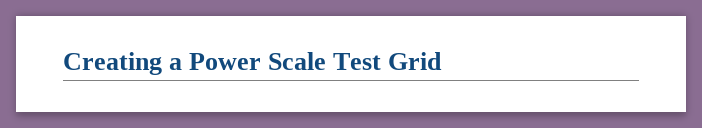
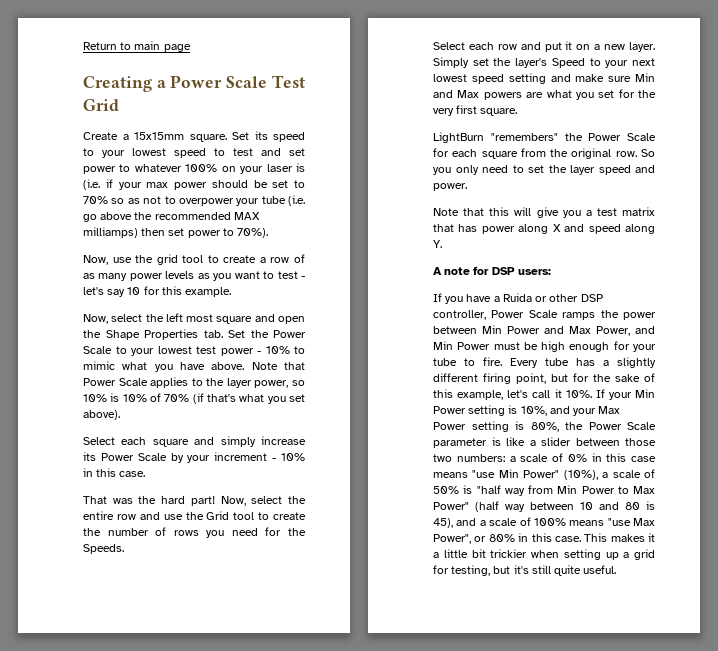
(63, 63) none -> [83,41,191,52] Return to main page //
(443, 61) none -> [83,131,305,142] [83,148,305,158] [83,163,305,174] [83,179,305,190] [83,195,305,206] [83,212,260,222] [83,227,269,238] [83,254,305,265] [83,271,305,281] [83,286,232,297] [83,313,305,324] [83,329,306,340] [83,346,305,356] [83,361,305,372] [83,377,305,388] [83,393,305,404] [83,410,120,420] [83,436,306,447] [83,452,305,463] [83,468,146,477] [83,496,306,506] [83,511,306,520] [83,527,306,538] [83,544,124,554] [433,41,655,52] [433,57,655,68] [433,73,655,84] [433,89,656,100] [433,105,518,116] [433,132,656,143] [433,148,655,159] [433,165,655,175] [433,183,467,191] [433,207,655,218] [433,224,655,234] [433,240,442,248] [433,266,551,275] [433,293,603,304] [433,310,656,320] [433,325,655,336] [433,341,656,352] [433,357,656,368] [433,373,655,384] [433,389,655,400] [433,405,621,416] [433,421,656,432] [433,437,656,448] [433,453,656,462] [433,469,655,480] [433,485,655,496] [433,501,655,512] [433,517,655,528] [433,533,655,544] [433,549,655,560] [433,565,617,576] // Create a 15x15mm square. Set its speed to your lowest speed to test and set power to whatever 100% on your laser is (i.e. if your max power should be set to 70% so as not to overpower your tube (i.e. go above the recommended MAX milliamps) then set power to 70%). // Now, use the grid tool to create a row of as many power levels as you want to test - let's say 10 for this example. // Now, select the left most square and open the Shape Properties tab. Set the Power Scale to your lowest test power - 10% to mimic what you have above. Note that Power Scale applies to the layer power, so 10% is 10% of 70% (if that's what you set above). // Select each square and simply increase its Power Scale by your increment - 10% in this case. // That was the hard part! Now, select the entire row and use the Grid tool to create the number of rows you need for the Speeds. // Select each row and put it on a new layer. Simply set the layer's Speed to your next lowest speed setting and make sure Min and Max powers are what you set for the very first square. // LightBurn "remembers" the Power Scale for each square from the original row. So you only need to set the layer speed and power. // Note that this will give you a test matrix that has power along X and speed along Y. // A note for DSP users: // If you have a Ruida or other DSP controller, Power Scale ramps the power between Min Power and Max Power, and Min Power must be high enough for your tube to fire. Every tube has a slightly different firing point, but for the sake of this example, let's call it 10%. If your Min Power setting is 10%, and your Max Power setting is 80%, the Power Scale parameter is like a slider between those two numbers: a scale of 0% in this case means "use Min Power" (10%), a scale of 50% is "half way from Min Power to Max Power" (half way between 10 and 80 is 45), and a scale of 100% means "use Max Power", or 80% in this case. This makes it a little bit trickier when setting up a grid for testing, but it's still quite useful.

